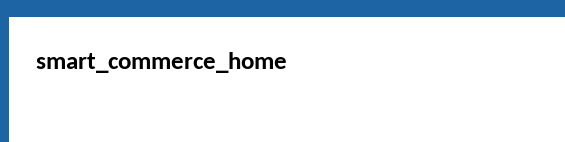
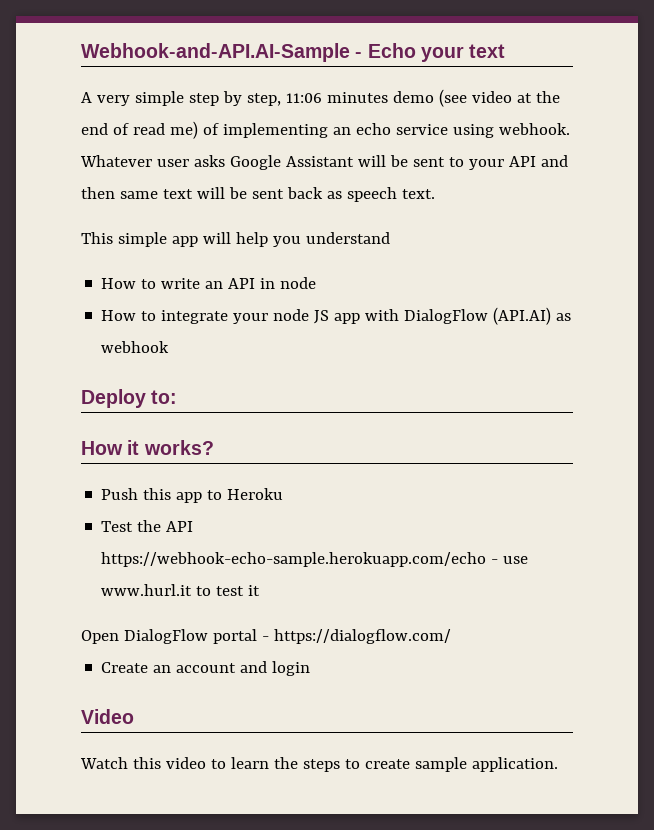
[36,52,287,73] smart_commerce_home -> [81,43,506,62] [81,89,560,107] [81,121,570,139] [80,155,568,170] [81,187,435,202] [81,232,390,247] [101,277,317,289] [101,307,572,325] [101,341,170,353] [81,389,178,408] [81,440,214,455] [101,488,284,503] [101,520,194,532] [101,552,529,567] [101,584,261,596] [81,629,451,644] [101,661,311,676] [81,709,134,724] [80,757,558,772] Webhook-and-API.AI-Sample - Echo your text // A very simple step by step, 11:06 minutes demo (see video at the end of read me) of implementing an echo service using webhook. Whatever user asks Google Assistant will be sent to your API and then same text will be sent back as speech text. // This simple app will help you understand // How to write an API in node // How to integrate your node JS app with DialogFlow (API.AI) as webhook // Deploy to: // How it works? // Push this app to Heroku // Test the API https://webhook-echo-sample.herokuapp.com/echo - use www.hurl.it to test it // Open DialogFlow portal - https://dialogflow.com/ // Create an account and login // Video // Watch this video to learn the steps to create sample application.

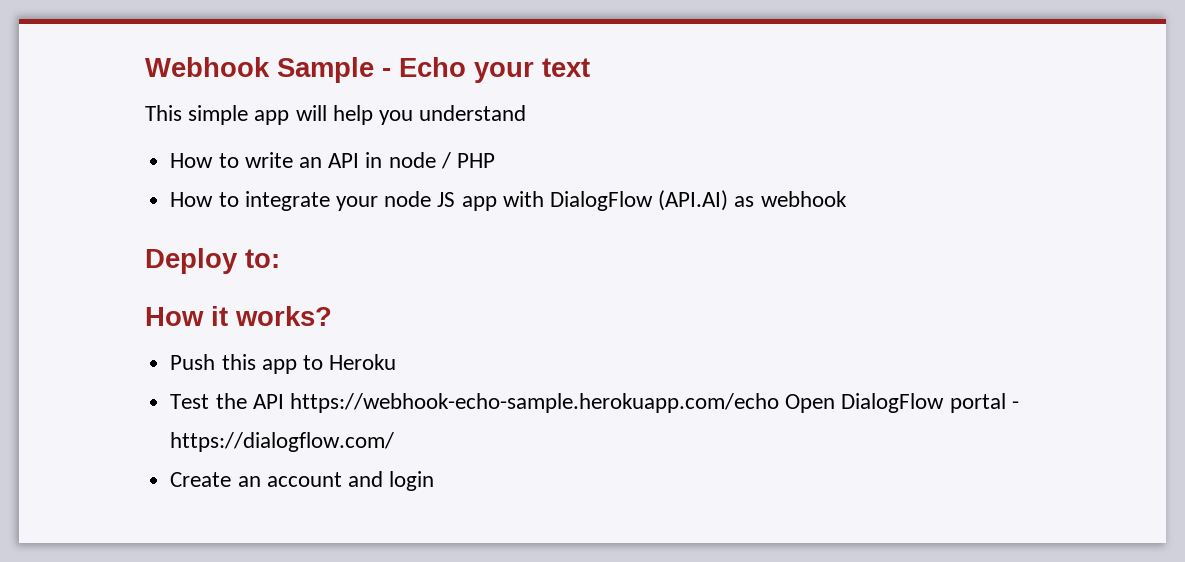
[81,43,350,62] Webhook-and-API.AI-Sample -> [145,57,374,83] Webhook Sample
[81,89,560,107] [81,121,570,139] [80,155,568,170] [81,187,435,202] // A very simple step by step, 11:06 minutes demo (see video at the end of read me) of implementing an echo service using webhook. Whatever user asks Google Assistant will be sent to your API and then same text will be sent back as speech text. -> (590, 67) none
(317, 283) none -> [440,152,495,169] / PHP
[491,556,529,564] [101,584,261,596] - use www.hurl.it to test it // -> (779, 403) none
[81,709,134,724] [80,757,558,772] // Video // Watch this video to learn the steps to create sample application. -> (435, 481) none

